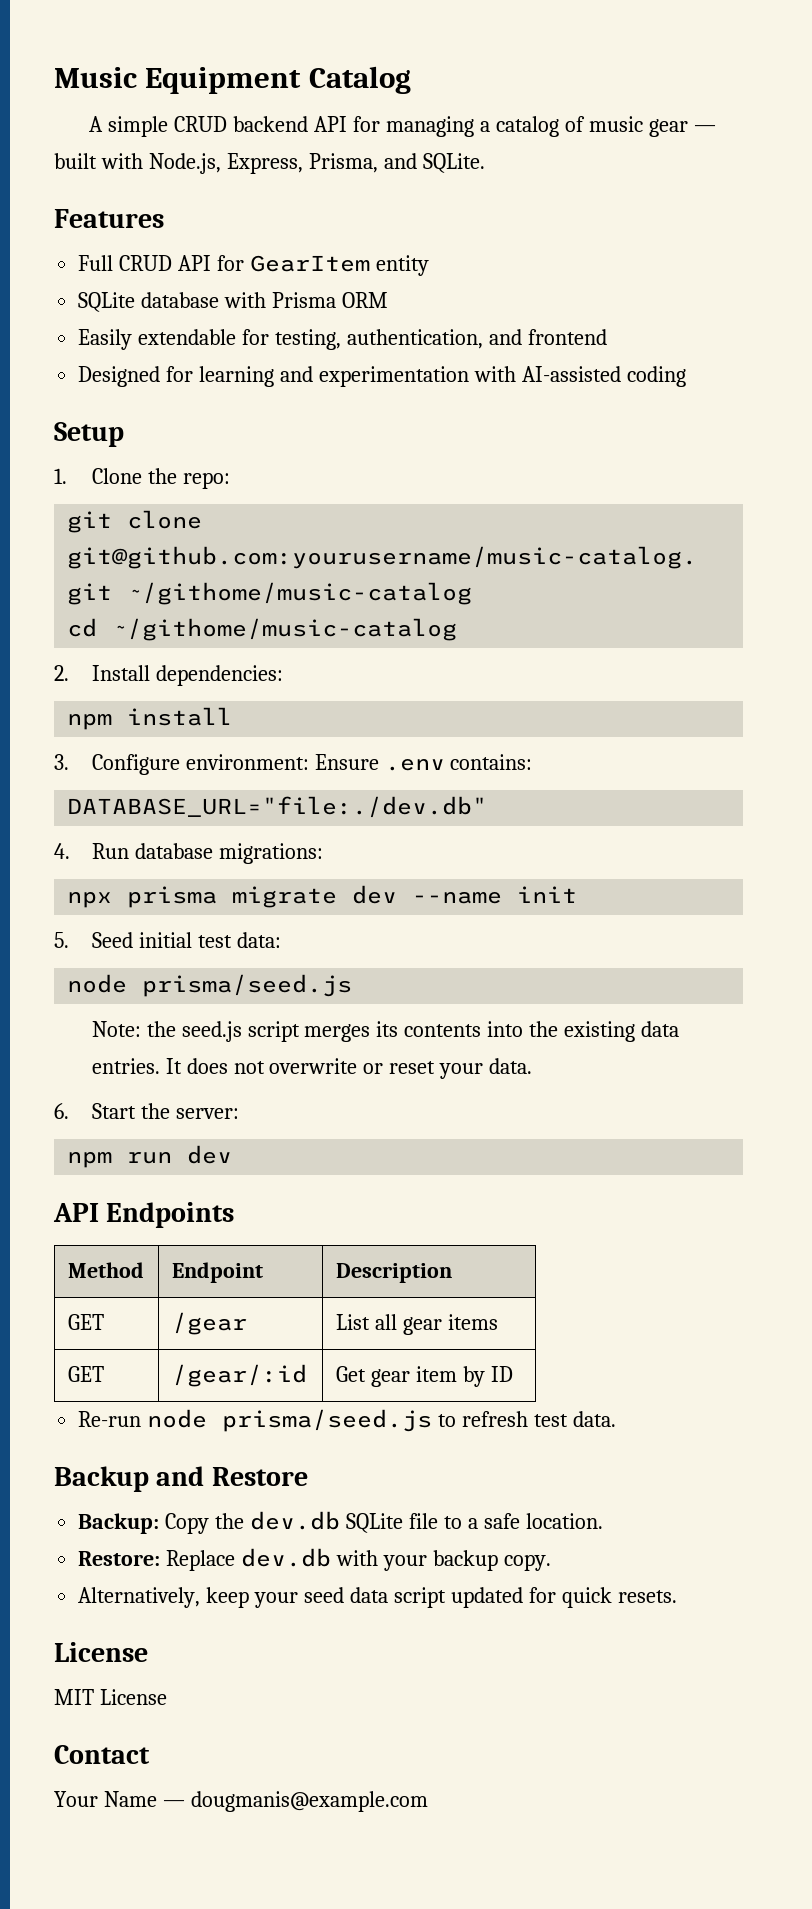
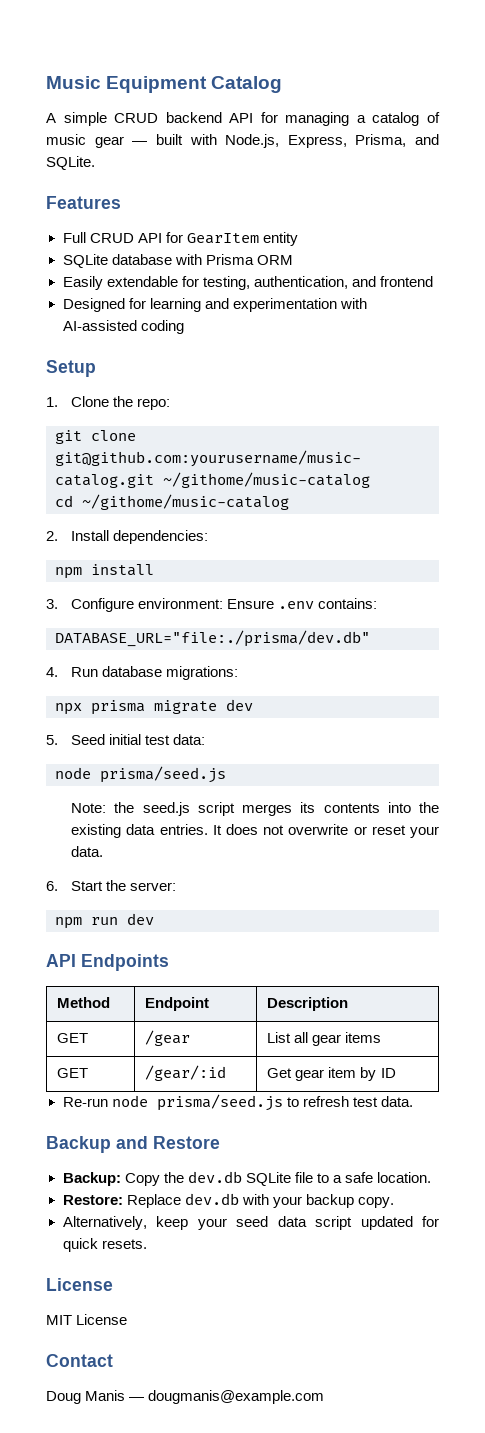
[67,796,488,818] DATABASE_URL="file:./dev.db" -> [55,630,370,647] DATABASE_URL="file:./prisma/dev.db"
[412,886,578,904] --name init -> (253, 705) none
[54,1791,157,1807] Your Name -> [46,1390,126,1404] Doug Manis

